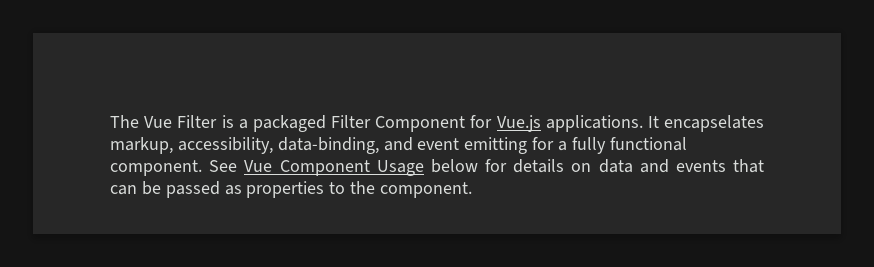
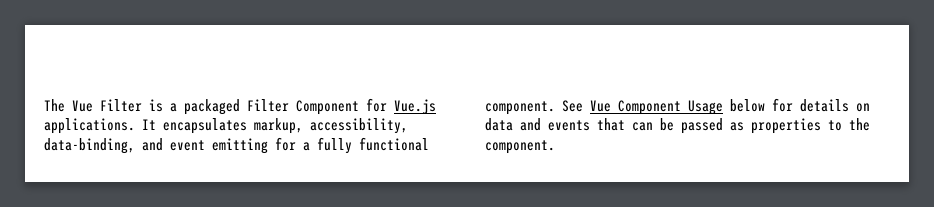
[664,115,764,132] encapselates -> [163,118,247,134] encapsulates

